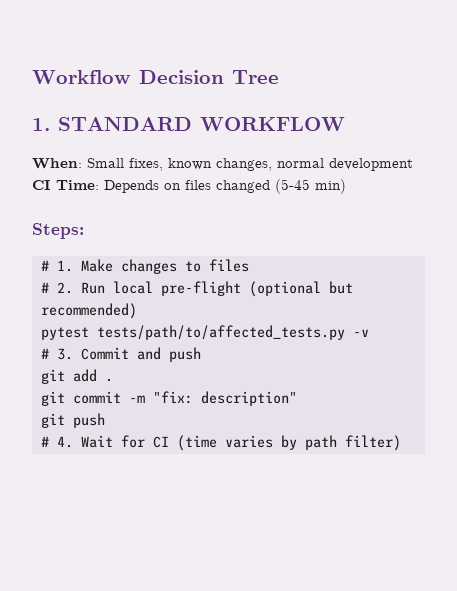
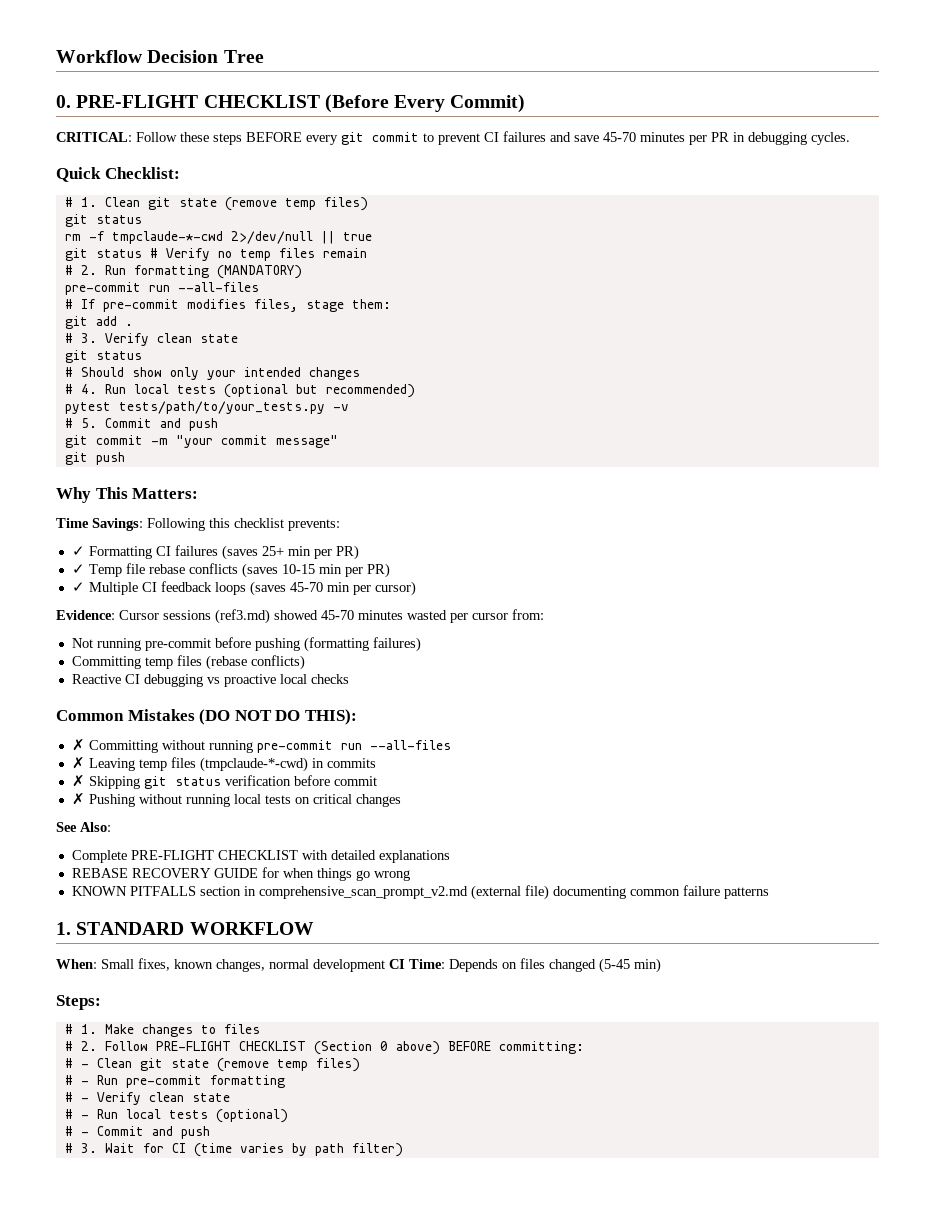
(279, 77) none -> [56,94,526,113] [56,131,850,145] [56,167,180,182] [64,197,368,211] [64,214,142,227] [64,231,372,244] [64,248,367,261] [64,265,302,279] [64,282,259,295] [64,299,391,312] [64,316,133,329] [64,333,238,346] [64,350,142,363] [64,367,360,380] [64,384,415,398] [64,401,349,414] [64,418,218,431] [64,435,338,448] [64,452,125,465] [56,487,199,503] [56,518,340,531] [71,545,359,560] [71,563,390,578] [71,581,416,596] [56,609,544,624] [71,637,421,652] [71,655,305,670] [71,674,349,687] [56,709,357,725] [71,739,451,753] [71,757,376,772] [71,775,377,789] [71,793,401,807] [56,822,111,832] [71,850,450,863] [71,867,410,881] [71,885,769,900] // 0. PRE-FLIGHT CHECKLIST (Before Every Commit) // CRITICAL: Follow these steps BEFORE every git commit to prevent CI failures and save 45-70 minutes per PR in debugging cycles. // Quick Checklist: // # 1. Clean git state (remove temp files) // git status // rm -f tmpclaude-*-cwd 2>/dev/null || true // git status # Verify no temp files remain // # 2. Run formatting (MANDATORY) // pre-commit run --all-files // # If pre-commit modifies files, stage them: // git add . // # 3. Verify clean state // git status // # Should show only your intended changes // # 4. Run local tests (optional but recommended) // pytest tests/path/to/your_tests.py -v // # 5. Commit and push // git commit -m "your commit message" // git push // Why This Matters: // Time Savings: Following this checklist prevents: // ✓ Formatting CI failures (saves 25+ min per PR) // ✓ Temp file rebase conflicts (saves 10-15 min per PR) // ✓ Multiple CI feedback loops (saves 45-70 min per cursor) // Evidence: Cursor sessions (ref3.md) showed 45-70 minutes wasted per cursor from: // Not running pre-commit before pushing (formatting failures) // Committing temp files (rebase conflicts) // Reactive CI debugging vs proactive local checks // Common Mistakes (DO NOT DO THIS): // ✗ Committing without running pre-commit run --all-files // ✗ Leaving temp files (tmpclaude-*-cwd) in commits // ✗ Skipping git status verification before commit // ✗ Pushing without running local tests on critical changes // See Also: // Complete PRE-FLIGHT CHECKLIST with detailed explanations // REBASE RECOVERY GUIDE for when things go wrong // KNOWN PITFALLS section in comprehensive_scan_prompt_v2.md (external file) documenting common failure patterns
[80,281,353,297] [40,303,137,319] [40,325,369,340] [40,347,201,362] [40,369,113,384] [40,391,297,406] [40,413,105,428] [40,436,73,448] Run local pre-flight (optional but recommended) // pytest tests/path/to/affected_tests.py -v // # 3. Commit and push // git add . // git commit -m "fix: description" // git push // # 4. -> [104,1041,584,1055] [64,1058,360,1072] [64,1075,285,1088] [64,1092,230,1105] [64,1109,288,1123] [64,1126,210,1139] [64,1143,97,1153] Follow PRE-FLIGHT CHECKLIST (Section 0 above) BEFORE committing: // # - Clean git state (remove temp files) // # - Run pre-commit formatting // # - Verify clean state // # - Run local tests (optional) // # - Commit and push // # 3.

